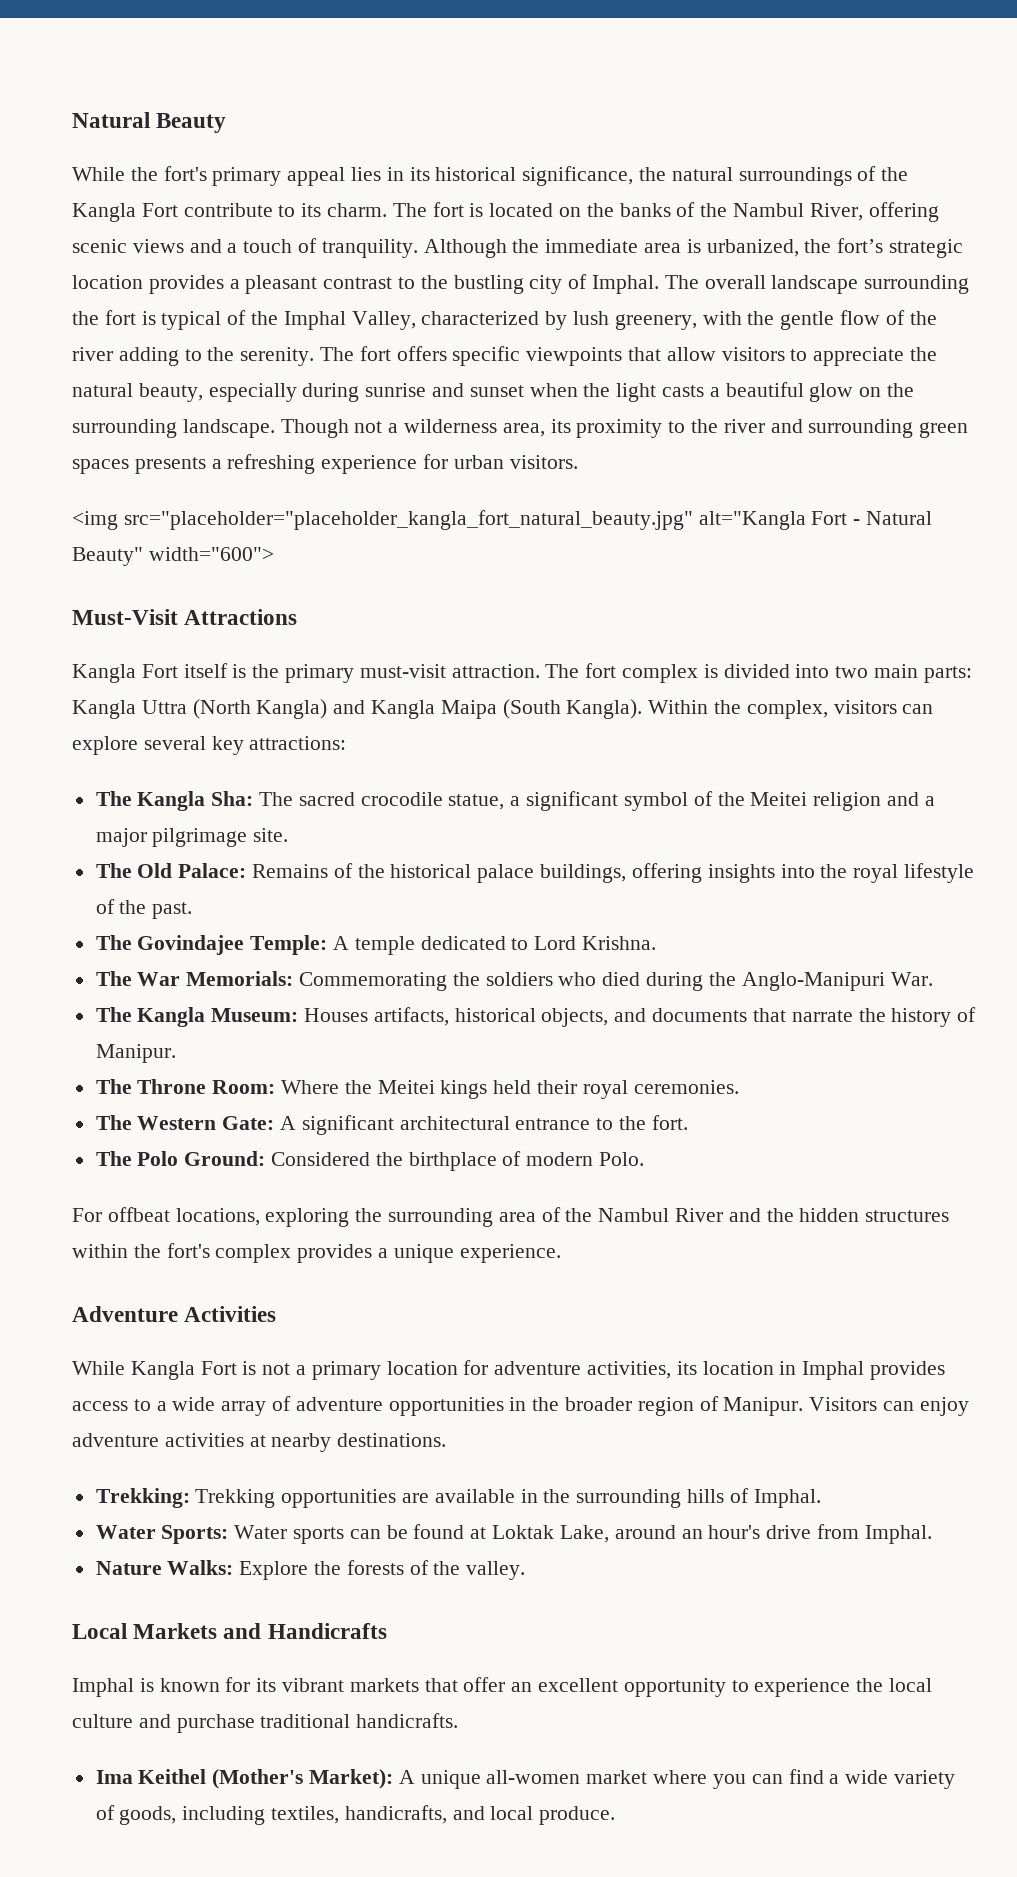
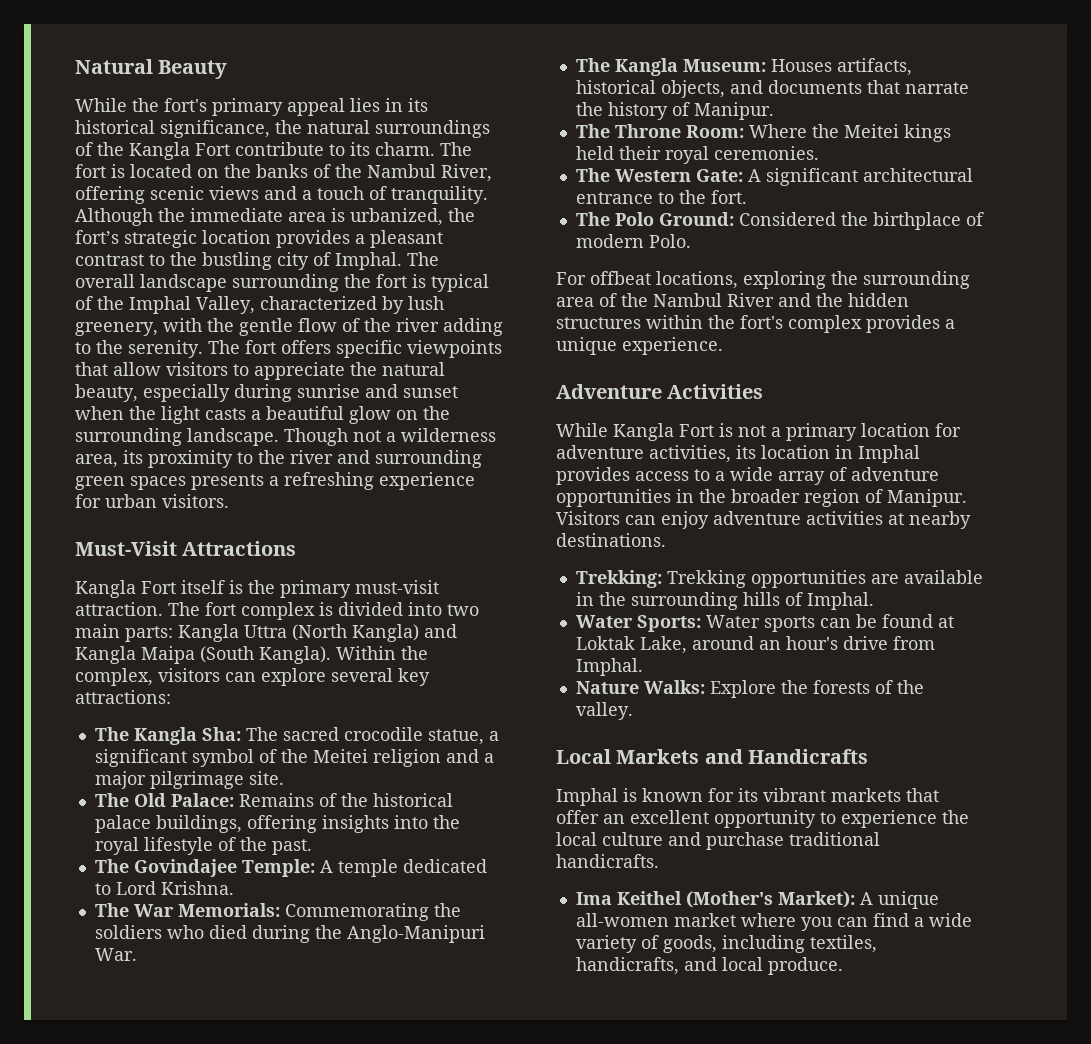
[72,510,933,530] [72,547,274,566] // <img src="placeholder="placeholder_kangla_fort_natural_beauty.jpg" alt="Kangla Fort - Natural Beauty" width="600"> -> (229, 501) none

